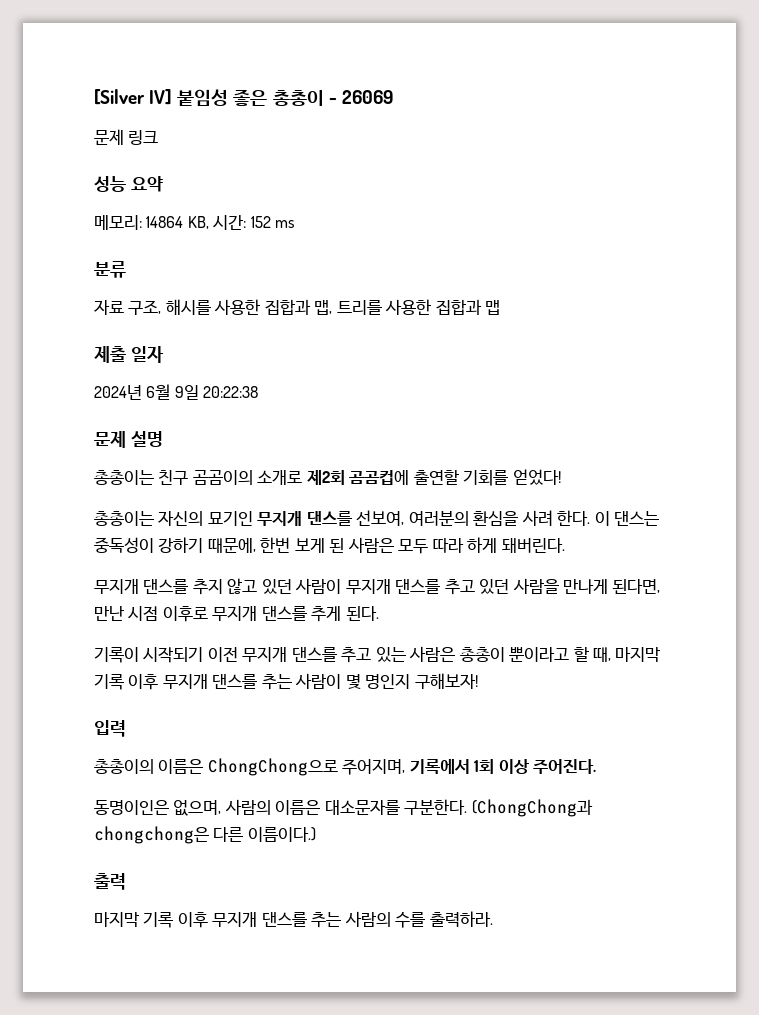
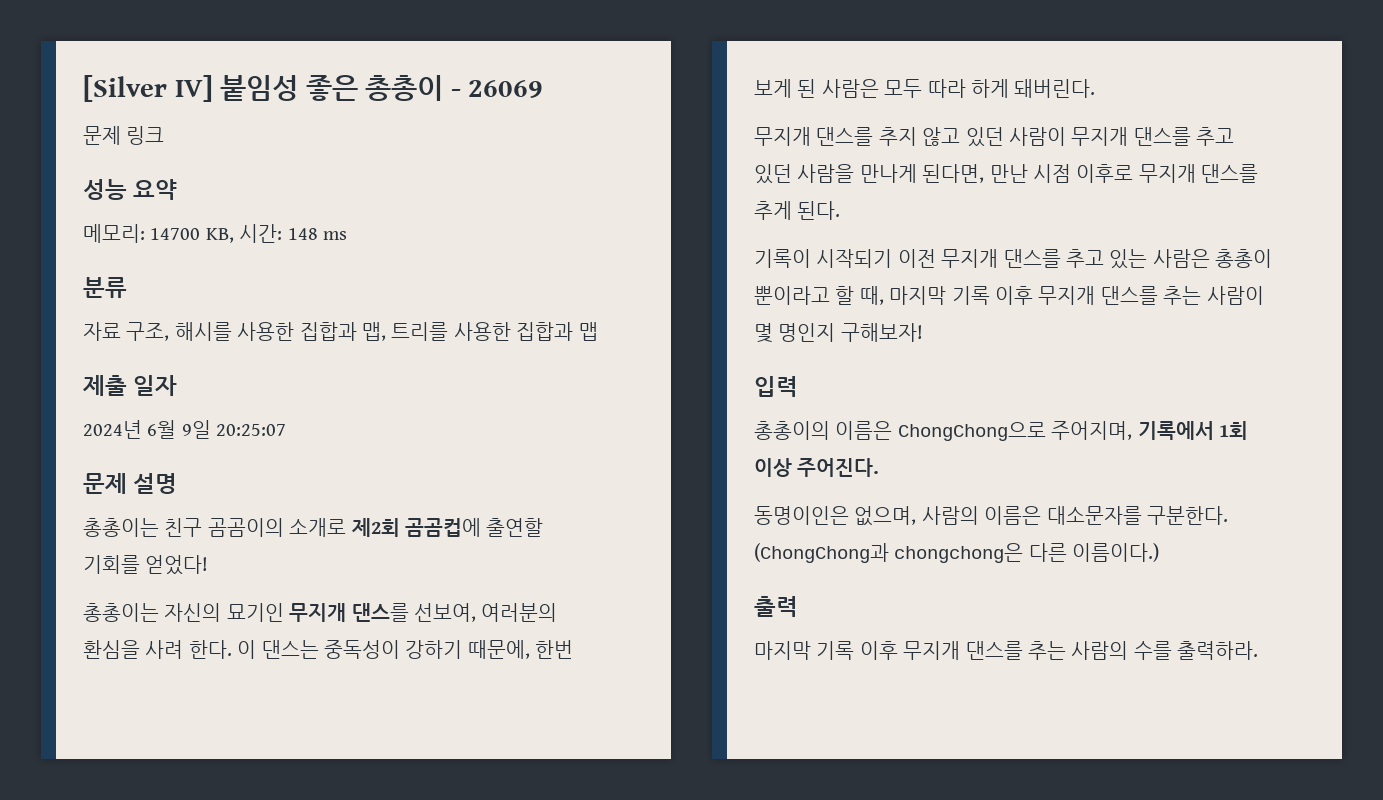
[146,216,184,228] 14864 -> [150,228,201,240] 14700
[250,216,271,228] 152 -> [287,228,318,240] 148
[203,386,259,398] 20:22:38 -> [216,424,287,436] 20:25:07

